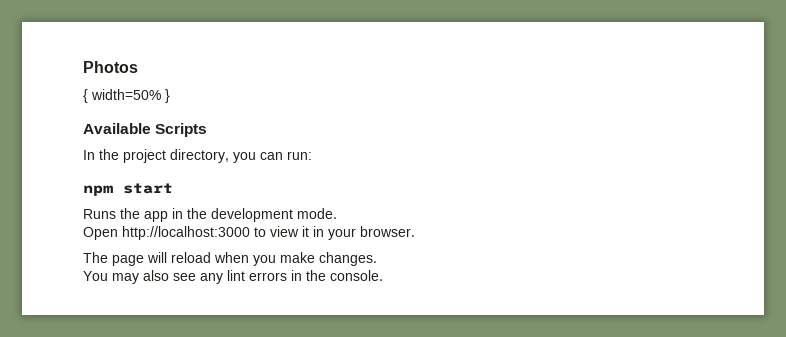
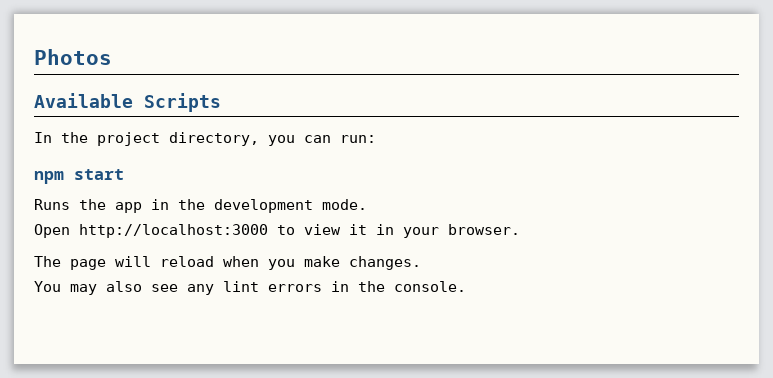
[83,89,170,103] // { width=50% } -> (112, 57) none

